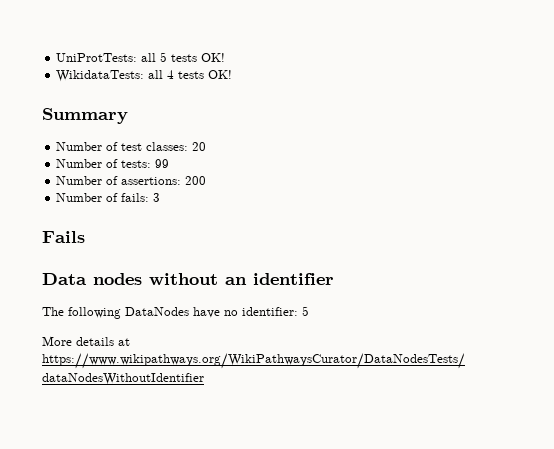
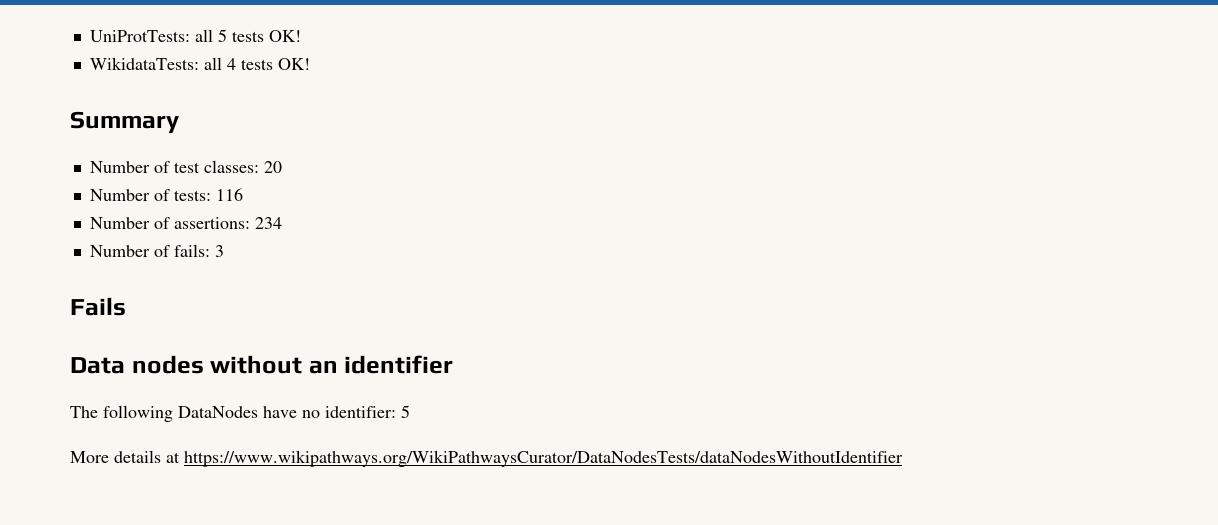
[155,159,170,168] 99 -> [215,188,243,201] 116
[185,176,207,185] 200 -> [254,217,282,229] 234

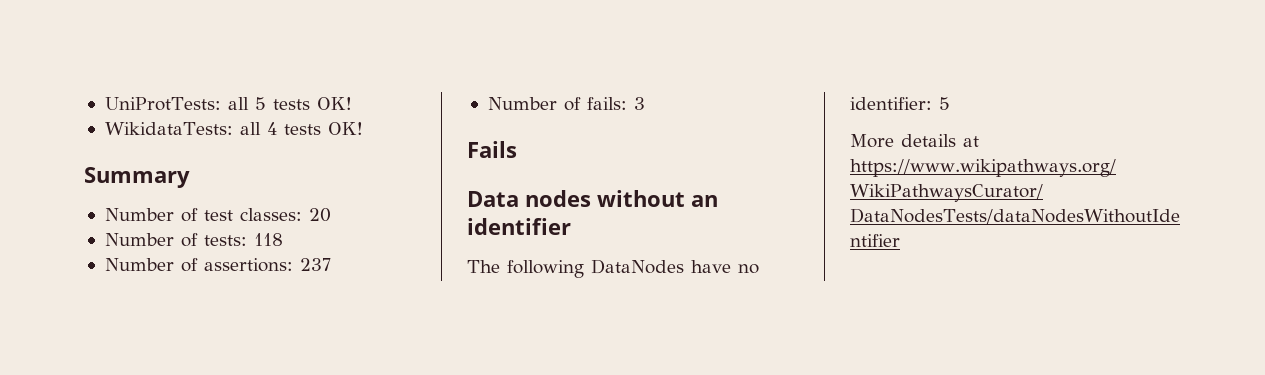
[215,188,243,201] 116 -> [253,233,283,246] 118
[254,217,282,229] 234 -> [299,258,331,271] 237

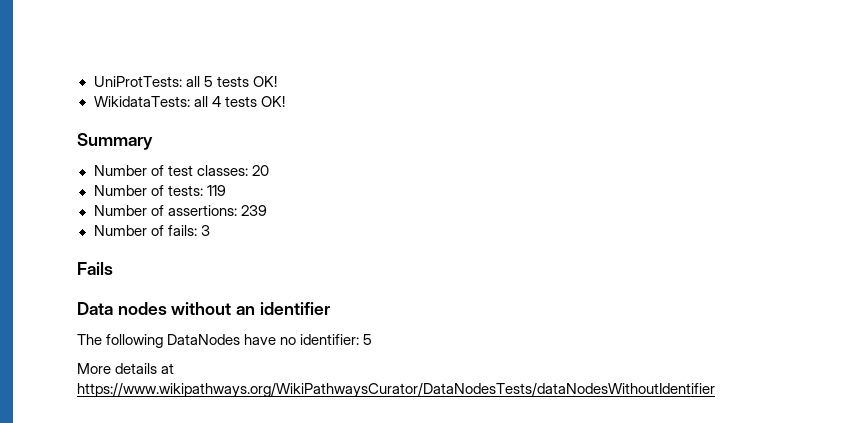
[253,233,283,246] 118 -> [206,185,226,196] 119
[299,258,331,271] 237 -> [240,205,267,216] 239

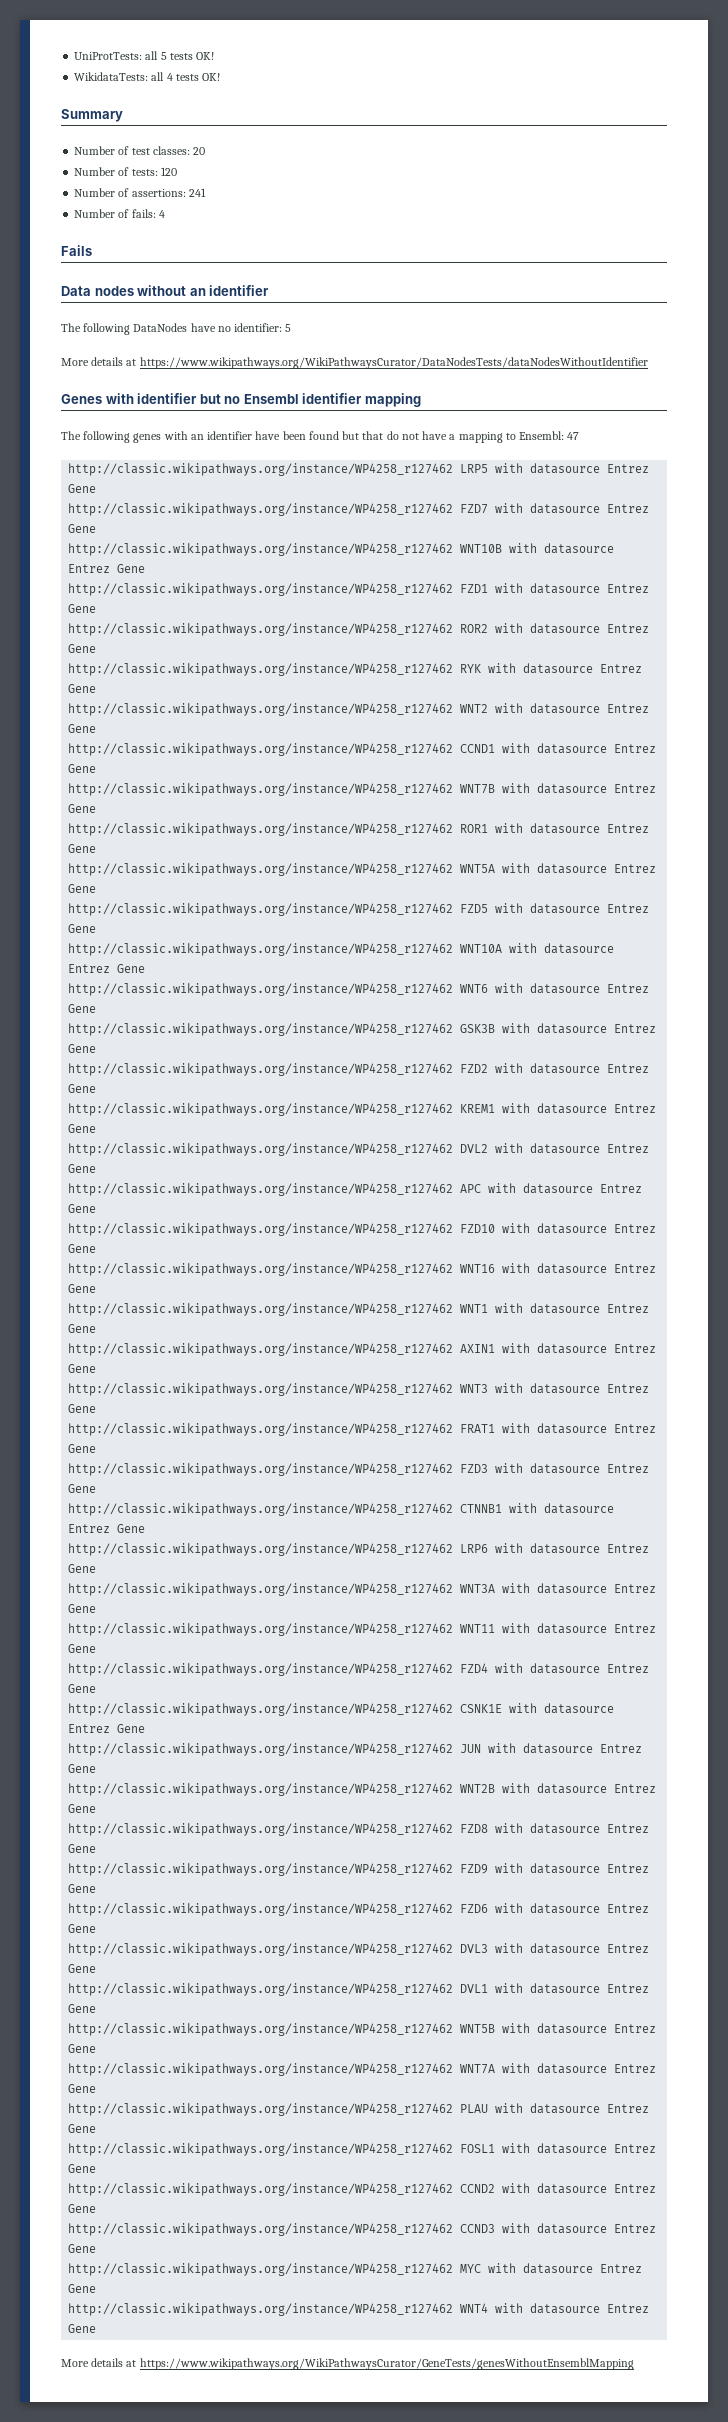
[206,185,226,196] 119 -> [160,167,177,176] 120
[240,205,267,216] 239 -> [188,188,206,197] 241
[200,225,210,236] 3 -> [158,210,165,218] 4
(715, 390) none -> [61,393,421,407] [61,431,580,443] [68,463,650,476] [68,484,97,493] [68,503,650,516] [68,524,97,533] [68,543,615,556] [68,564,146,573] [68,583,650,596] [68,604,97,613] [68,623,650,636] [68,644,97,653] [68,663,643,676] [68,684,97,693] [68,703,650,716] [68,724,97,733] [68,743,657,756] [68,764,97,773] [68,783,657,796] [68,804,97,813] [68,823,650,836] [68,844,97,853] [68,863,657,876] [68,884,97,893] [68,903,650,916] [68,924,97,933] [68,943,615,956] [68,964,146,973] [68,983,650,996] [68,1004,97,1013] [68,1023,657,1036] [68,1044,97,1053] [68,1063,650,1076] [68,1084,97,1093] [68,1103,657,1116] [68,1124,97,1133] [68,1143,650,1156] [68,1164,97,1173] [68,1183,643,1196] [68,1204,97,1213] [68,1223,657,1236] [68,1244,97,1253] [68,1263,657,1276] [68,1284,97,1293] [68,1303,650,1316] [68,1324,97,1333] [68,1343,657,1356] [68,1364,97,1373] [68,1383,650,1396] [68,1404,97,1413] [68,1423,657,1436] [68,1444,97,1453] [68,1463,650,1476] [68,1484,97,1493] [68,1503,615,1516] [68,1524,146,1533] [68,1543,650,1556] [68,1564,97,1573] [68,1583,657,1596] [68,1604,97,1613] [68,1623,657,1636] [68,1644,97,1653] [68,1663,650,1676] [68,1684,97,1693] [68,1703,615,1716] [68,1724,146,1733] [68,1743,643,1756] [68,1764,97,1773] [68,1783,657,1796] [68,1804,97,1813] [68,1823,650,1836] [68,1844,97,1853] [68,1863,650,1876] [68,1884,97,1893] [68,1903,650,1916] [68,1924,97,1933] [68,1943,650,1956] [68,1964,97,1973] [68,1983,650,1996] [68,2004,97,2013] [68,2023,657,2036] [68,2044,97,2053] [68,2063,657,2076] [68,2084,97,2093] [68,2103,650,2116] [68,2124,97,2133] [68,2143,657,2156] [68,2164,97,2173] [68,2183,657,2196] [68,2204,97,2213] [68,2223,657,2236] [68,2244,97,2253] [68,2263,643,2276] [68,2284,97,2293] [68,2303,650,2316] [68,2324,97,2333] [61,2358,634,2370] // Genes with identifier but no Ensembl identifier mapping // The following genes with an identifier have been found but that do not have a mapping to Ensembl: 47 // http://classic.wikipathways.org/instance/WP4258_r127462 LRP5 with datasource Entrez Gene // http://classic.wikipathways.org/instance/WP4258_r127462 FZD7 with datasource Entrez Gene // http://classic.wikipathways.org/instance/WP4258_r127462 WNT10B with datasource Entrez Gene // http://classic.wikipathways.org/instance/WP4258_r127462 FZD1 with datasource Entrez Gene // http://classic.wikipathways.org/instance/WP4258_r127462 ROR2 with datasource Entrez Gene // http://classic.wikipathways.org/instance/WP4258_r127462 RYK with datasource Entrez Gene // http://classic.wikipathways.org/instance/WP4258_r127462 WNT2 with datasource Entrez Gene // http://classic.wikipathways.org/instance/WP4258_r127462 CCND1 with datasource Entrez Gene // http://classic.wikipathways.org/instance/WP4258_r127462 WNT7B with datasource Entrez Gene // http://classic.wikipathways.org/instance/WP4258_r127462 ROR1 with datasource Entrez Gene // http://classic.wikipathways.org/instance/WP4258_r127462 WNT5A with datasource Entrez Gene // http://classic.wikipathways.org/instance/WP4258_r127462 FZD5 with datasource Entrez Gene // http://classic.wikipathways.org/instance/WP4258_r127462 WNT10A with datasource Entrez Gene // http://classic.wikipathways.org/instance/WP4258_r127462 WNT6 with datasource Entrez Gene // http://classic.wikipathways.org/instance/WP4258_r127462 GSK3B with datasource Entrez Gene // http://classic.wikipathways.org/instance/WP4258_r127462 FZD2 with datasource Entrez Gene // http://classic.wikipathways.org/instance/WP4258_r127462 KREM1 with datasource Entrez Gene // http://classic.wikipathways.org/instance/WP4258_r127462 DVL2 with datasource Entrez Gene // http://classic.wikipathways.org/instance/WP4258_r127462 APC with datasource Entrez Gene // http://classic.wikipathways.org/instance/WP4258_r127462 FZD10 with datasource Entrez Gene // http://classic.wikipathways.org/instance/WP4258_r127462 WNT16 with datasource Entrez Gene // http://classic.wikipathways.org/instance/WP4258_r127462 WNT1 with datasource Entrez Gene // http://classic.wikipathways.org/instance/WP4258_r127462 AXIN1 with datasource Entrez Gene // http://classic.wikipathways.org/instance/WP4258_r127462 WNT3 with datasource Entrez Gene // http://classic.wikipathways.org/instance/WP4258_r127462 FRAT1 with datasource Entrez Gene // http://classic.wikipathways.org/instance/WP4258_r127462 FZD3 with datasource Entrez Gene // http://classic.wikipathways.org/instance/WP4258_r127462 CTNNB1 with datasource Entrez Gene // http://classic.wikipathways.org/instance/WP4258_r127462 LRP6 with datasource Entrez Gene // http://classic.wikipathways.org/instance/WP4258_r127462 WNT3A with datasource Entrez Gene // http://classic.wikipathways.org/instance/WP4258_r127462 WNT11 with datasource Entrez Gene // http://classic.wikipathways.org/instance/WP4258_r127462 FZD4 with datasource Entrez Gene // http://classic.wikipathways.org/instance/WP4258_r127462 CSNK1E with datasource Entrez Gene // http://classic.wikipathways.org/instance/WP4258_r127462 JUN with datasource Entrez Gene // http://classic.wikipathways.org/instance/WP4258_r127462 WNT2B with datasource Entrez Gene // http://classic.wikipathways.org/instance/WP4258_r127462 FZD8 with datasource Entrez Gene // http://classic.wikipathways.org/instance/WP4258_r127462 FZD9 with datasource Entrez Gene // http://classic.wikipathways.org/instance/WP4258_r127462 FZD6 with datasource Entrez Gene // http://classic.wikipathways.org/instance/WP4258_r127462 DVL3 with datasource Entrez Gene // http://classic.wikipathways.org/instance/WP4258_r127462 DVL1 with datasource Entrez Gene // http://classic.wikipathways.org/instance/WP4258_r127462 WNT5B with datasource Entrez Gene // http://classic.wikipathways.org/instance/WP4258_r127462 WNT7A with datasource Entrez Gene // http://classic.wikipathways.org/instance/WP4258_r127462 PLAU with datasource Entrez Gene // http://classic.wikipathways.org/instance/WP4258_r127462 FOSL1 with datasource Entrez Gene // http://classic.wikipathways.org/instance/WP4258_r127462 CCND2 with datasource Entrez Gene // http://classic.wikipathways.org/instance/WP4258_r127462 CCND3 with datasource Entrez Gene // http://classic.wikipathways.org/instance/WP4258_r127462 MYC with datasource Entrez Gene // http://classic.wikipathways.org/instance/WP4258_r127462 WNT4 with datasource Entrez Gene // More details at https://www.wikipathways.org/WikiPathwaysCurator/GeneTests/genesWithoutEnsemblMapping

